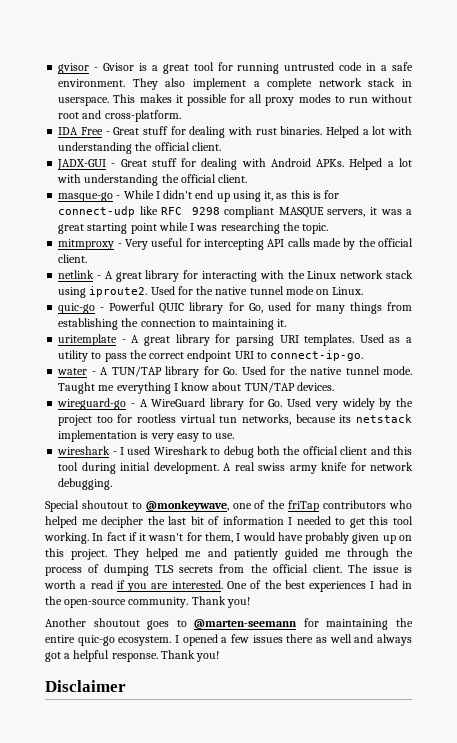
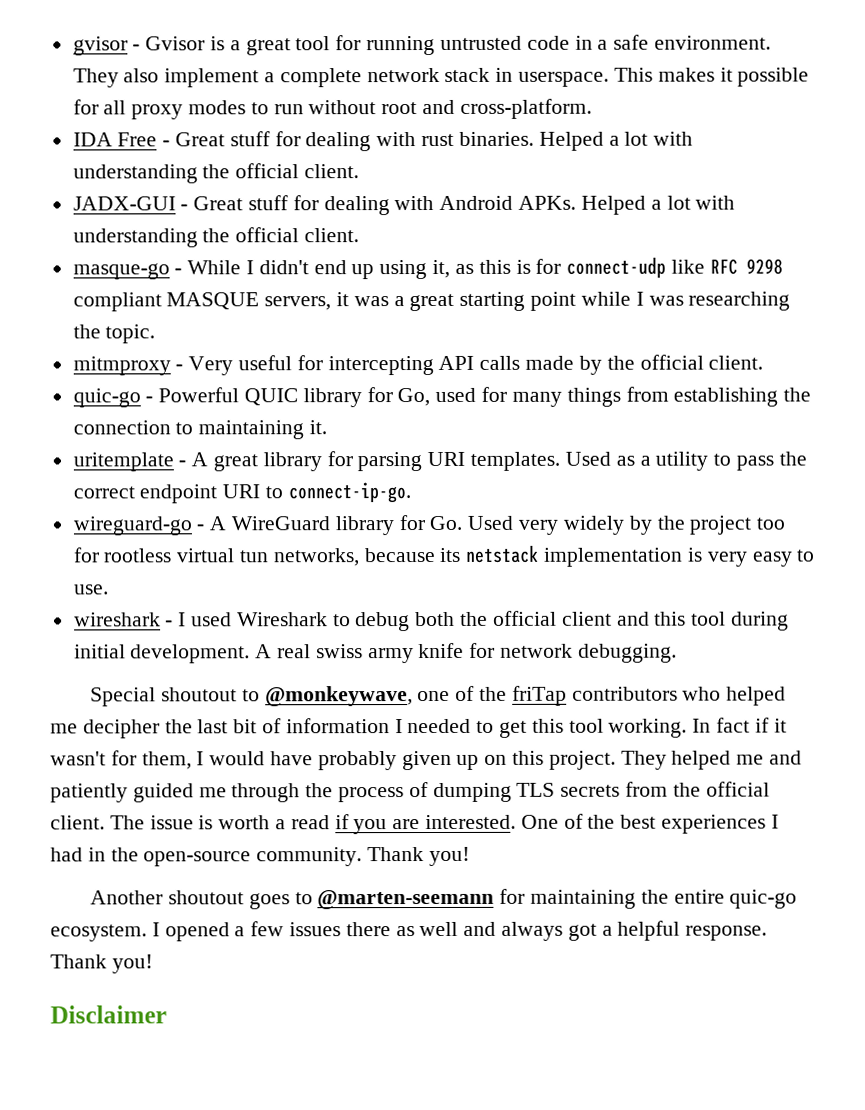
[58,270,414,282] [58,286,364,298] // netlink - A great library for interacting with the Linux network stack using iproute2. Used for the native tunnel mode on Linux. -> (764, 362) none
[57,366,413,378] [58,382,334,394] // water - A TUN/TAP library for Go. Used for the native tunnel mode. Taught me everything I know about TUN/TAP devices. -> (411, 493) none

